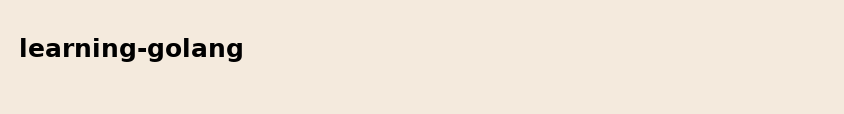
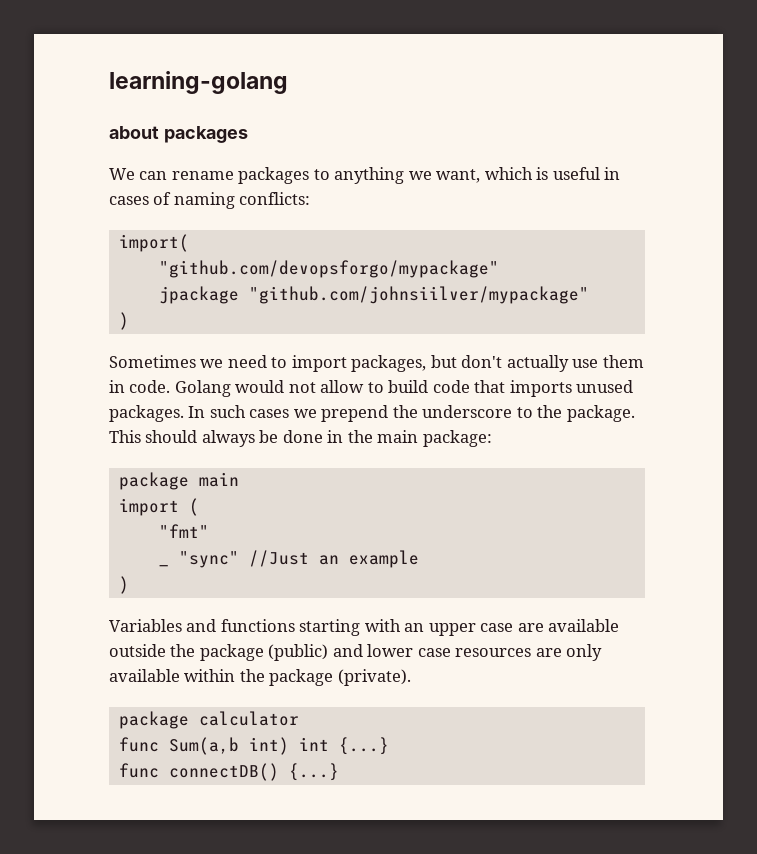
(244, 50) none -> [109,126,248,143] [109,167,621,184] [109,192,311,209] [118,234,189,252] [158,260,499,278] [158,286,589,304] [118,312,129,330] [109,355,644,372] [109,380,634,397] [109,405,635,422] [109,430,492,447] [118,472,239,490] [118,498,199,516] [158,524,209,538] [158,550,419,568] [118,576,129,594] [109,619,620,636] [109,644,603,661] [109,669,411,686] [118,711,299,729] [118,737,389,755] [118,763,339,781] // about packages // We can rename packages to anything we want, which is useful in cases of naming conflicts: // import( // "github.com/devopsforgo/mypackage" // jpackage "github.com/johnsiilver/mypackage" // ) // Sometimes we need to import packages, but don't actually use them in code. Golang would not allow to build code that imports unused packages. In such cases we prepend the underscore to the package. This should always be done in the main package: // package main // import ( // "fmt" // _ "sync" //Just an example // ) // Variables and functions starting with an upper case are available outside the package (public) and lower case resources are only available within the package (private). // package calculator // func Sum(a,b int) int {...} // func connectDB() {...}

